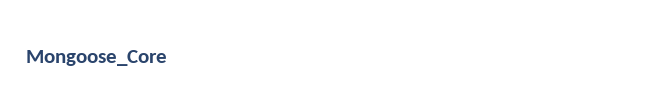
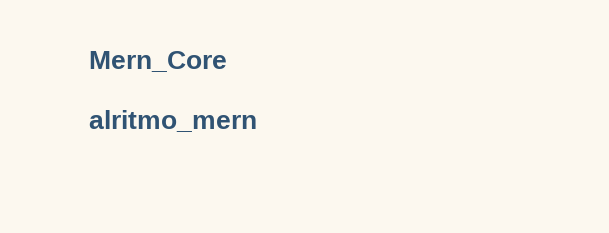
[26,50,167,66] Mongoose_Core -> [89,51,227,72] [89,110,257,132] Mern_Core // alritmo_mern

